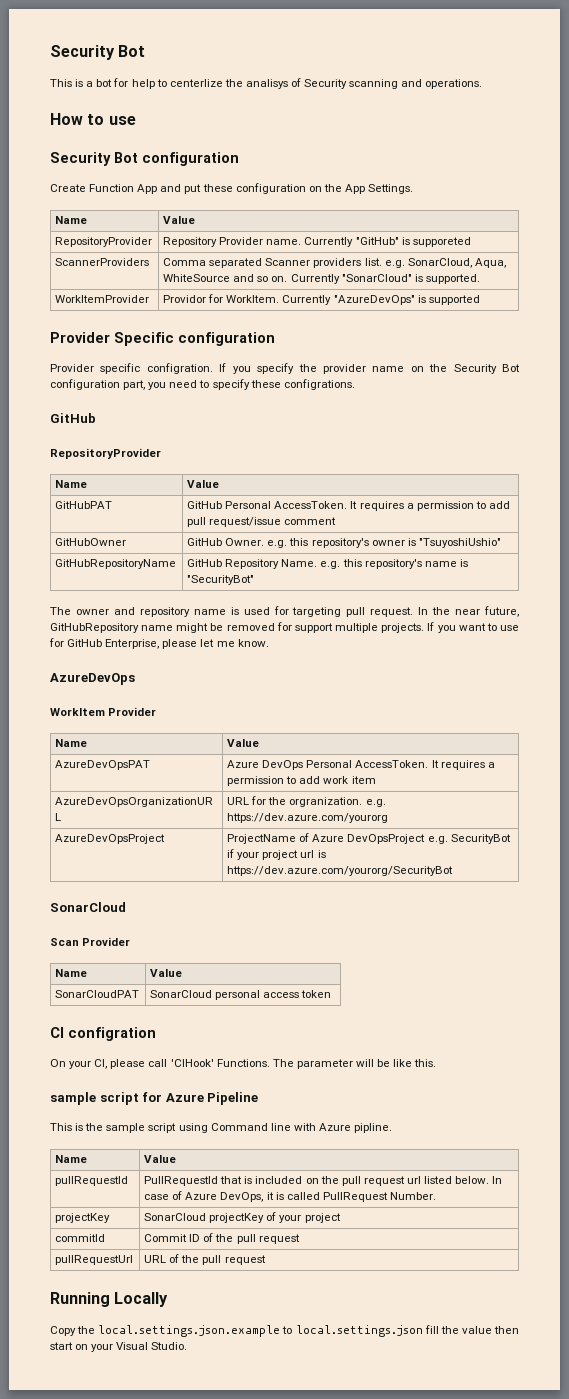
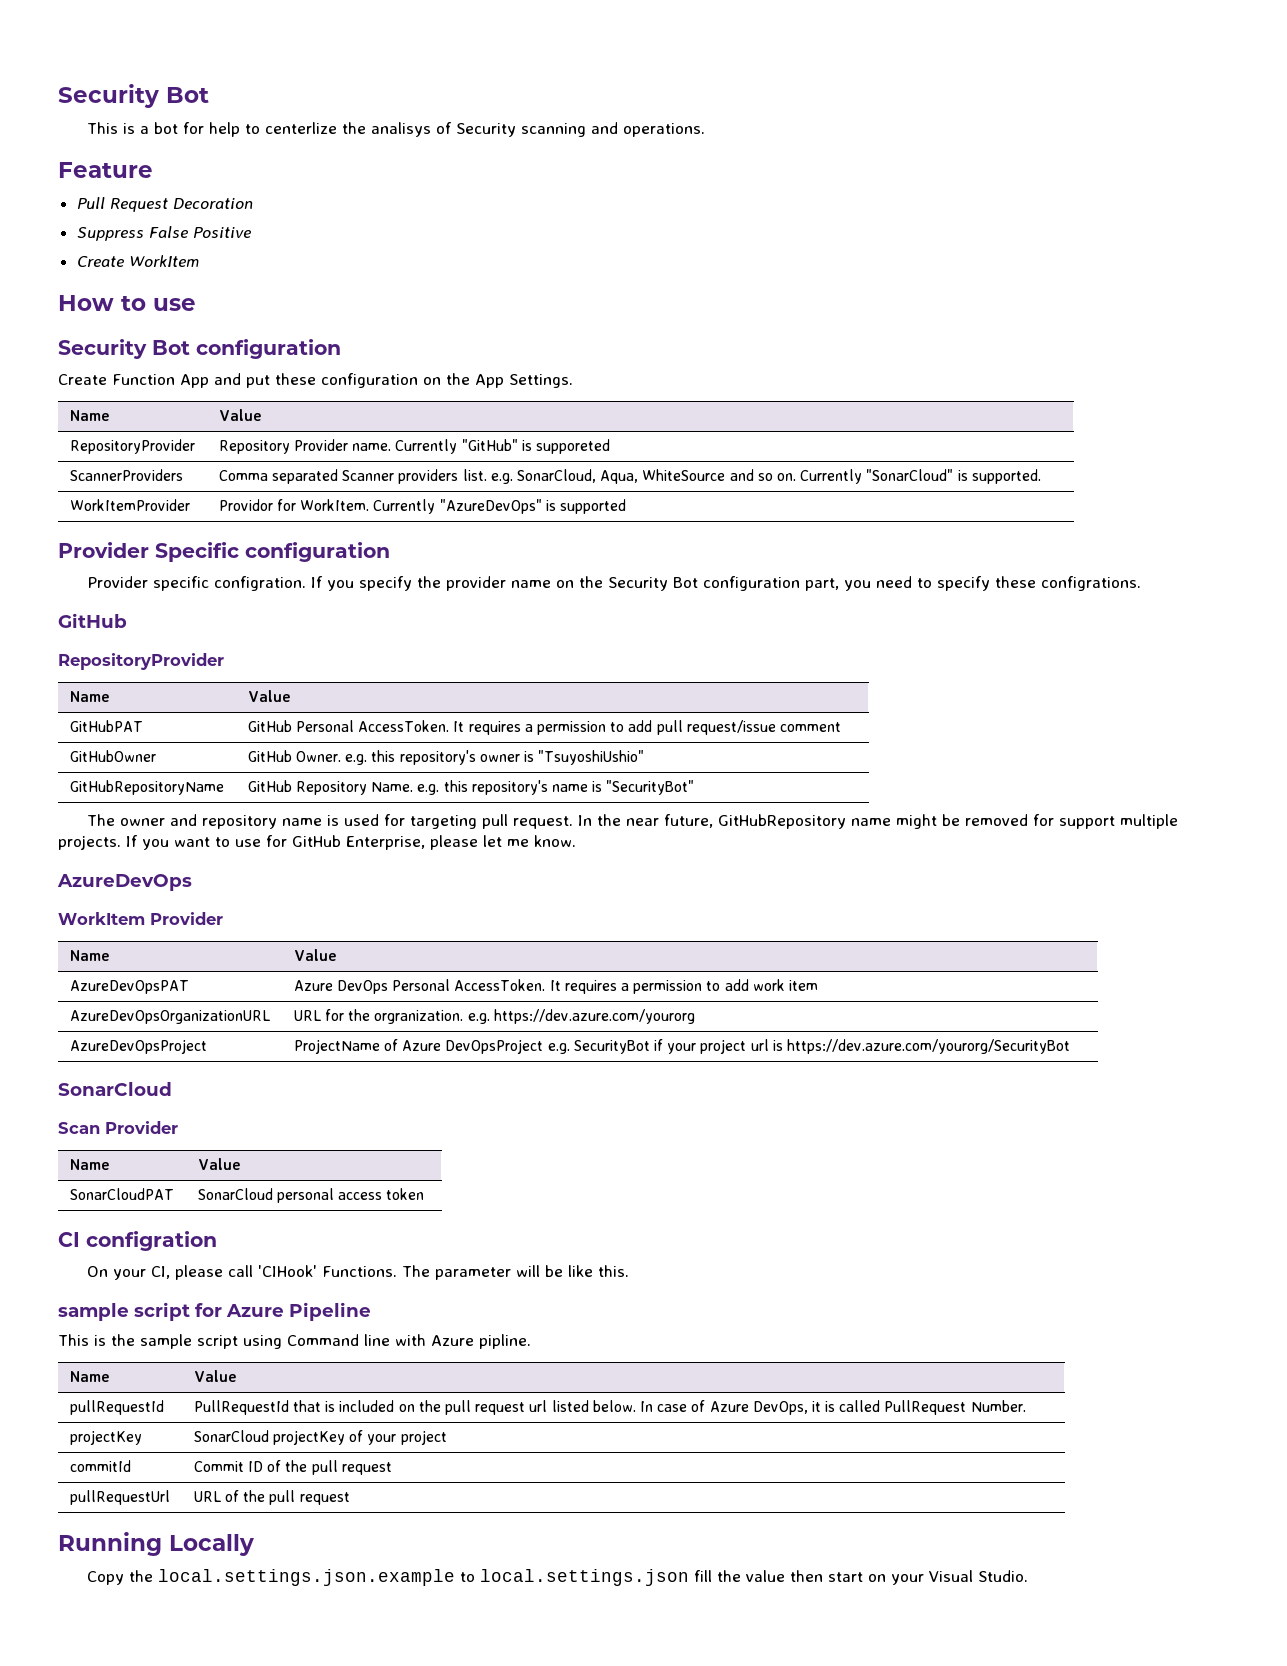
(483, 84) none -> [58,162,153,178] [76,197,253,212] [76,226,251,241] [76,255,199,267] // Feature // Pull Request Decoration // Suppress False Positive // Create WorkItem

